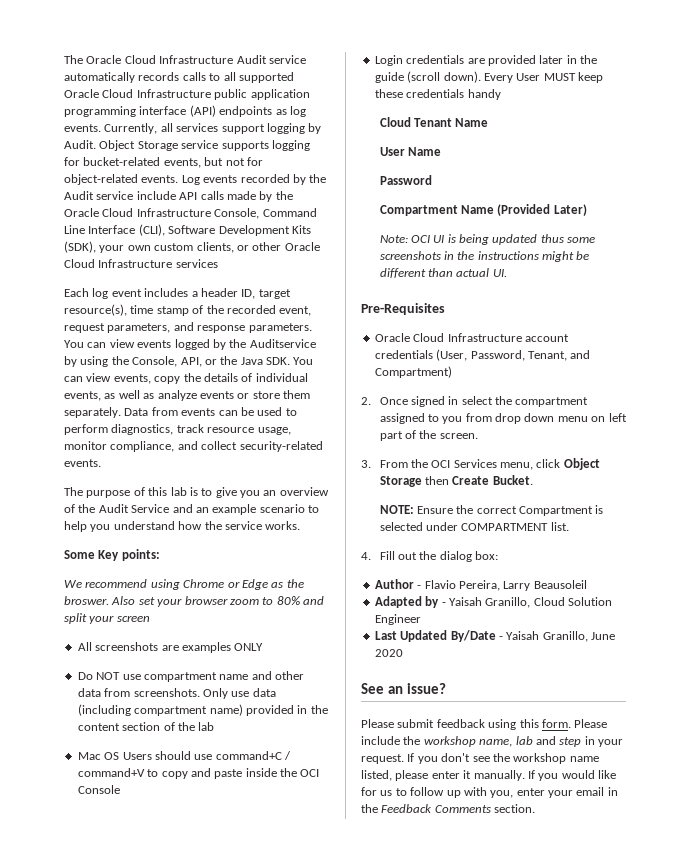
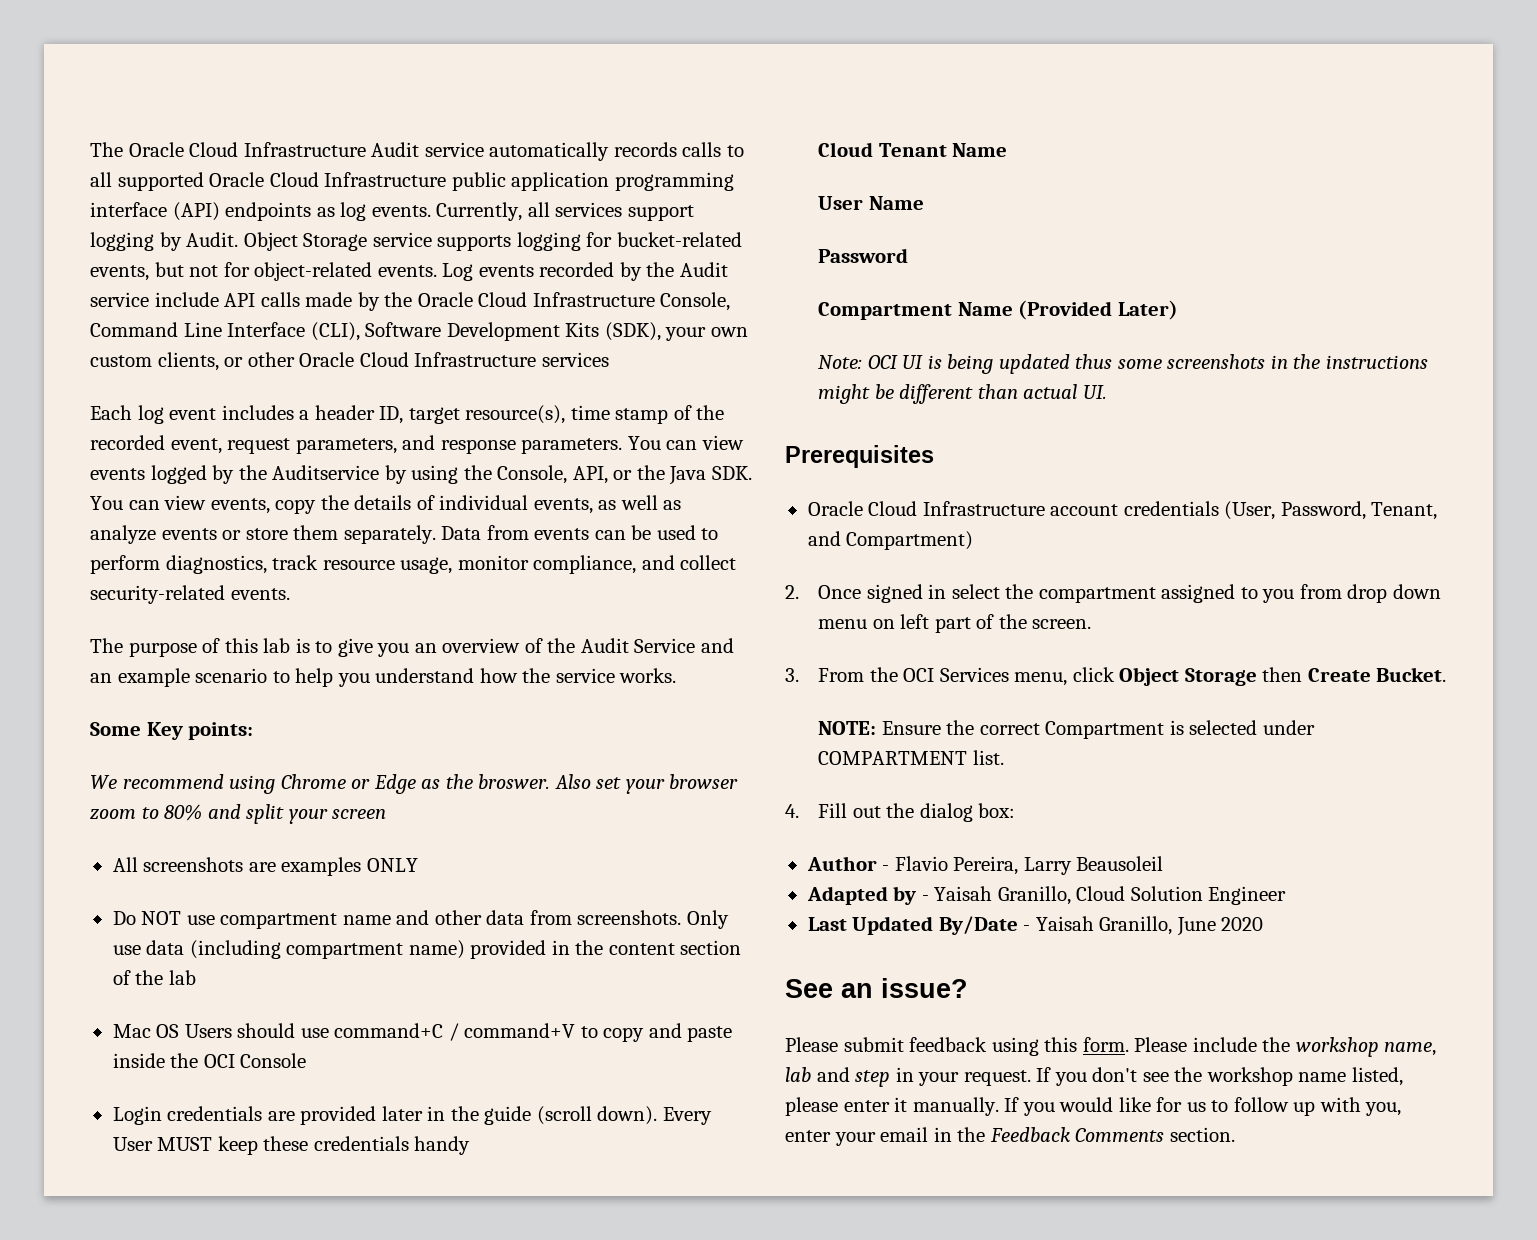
[361,303,445,315] Pre-Requisites -> [785,445,934,468] Prerequisites

